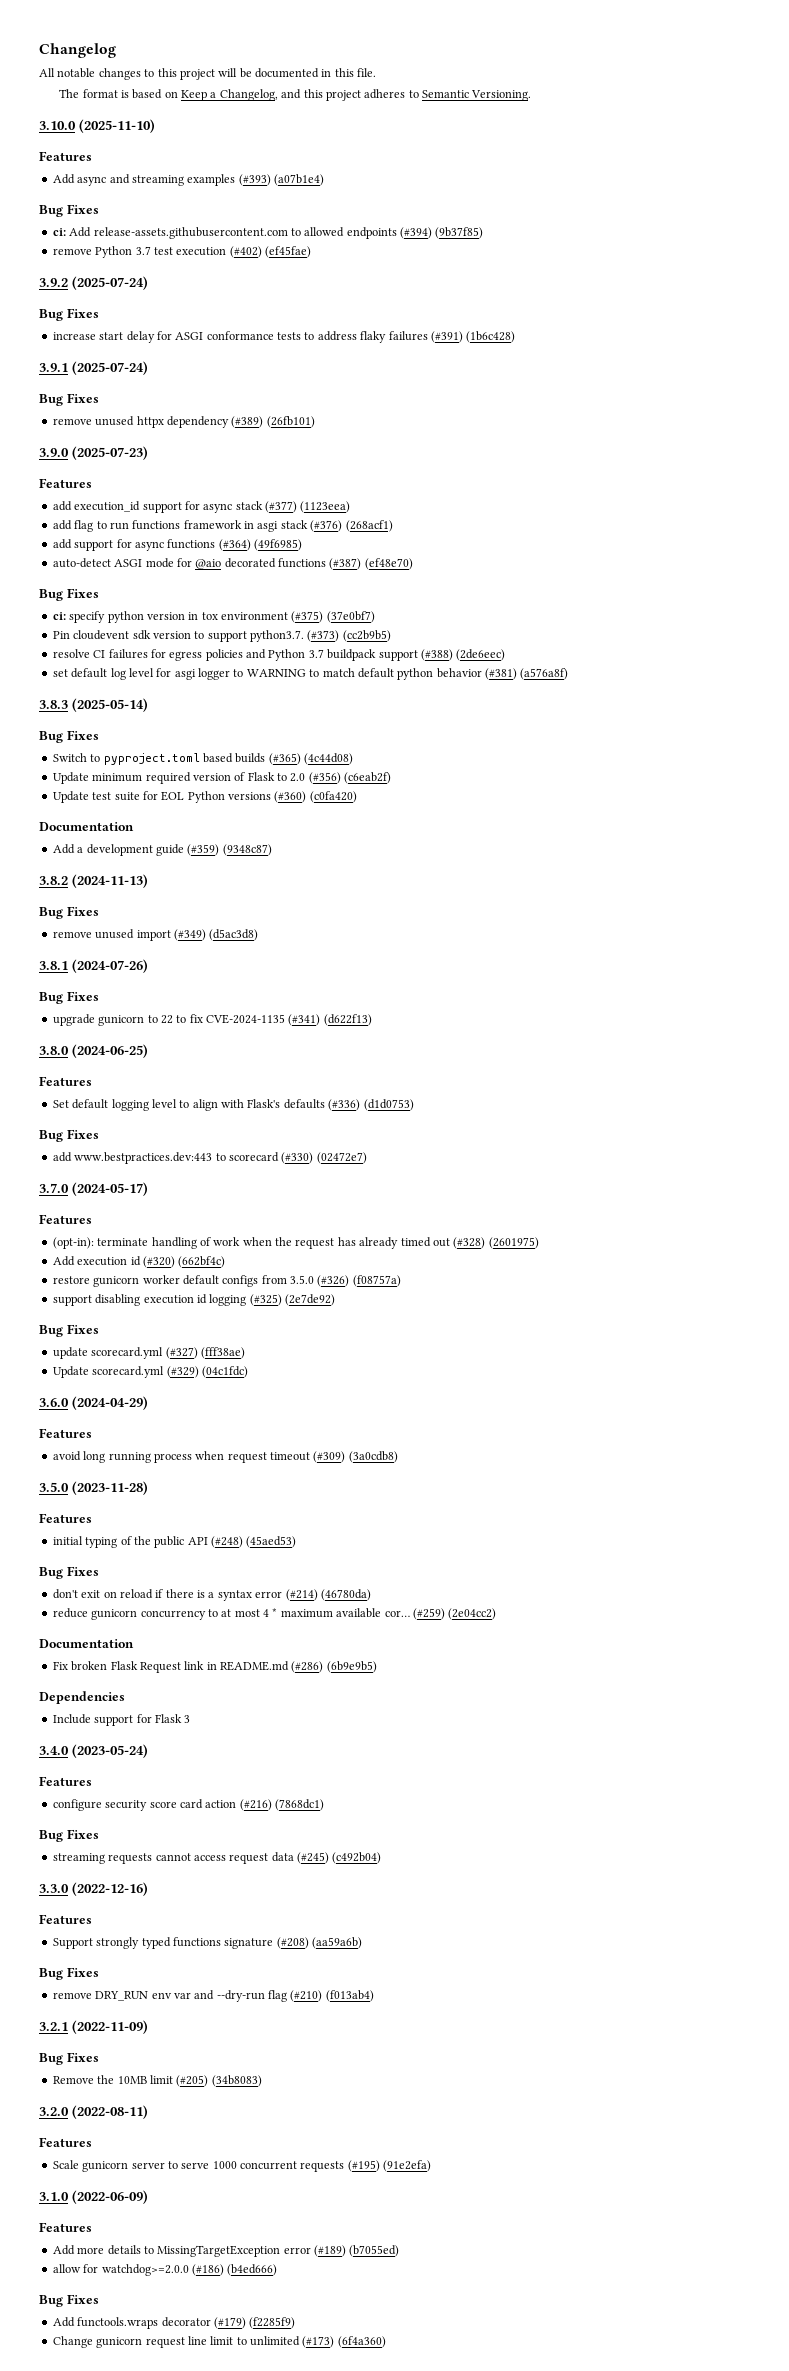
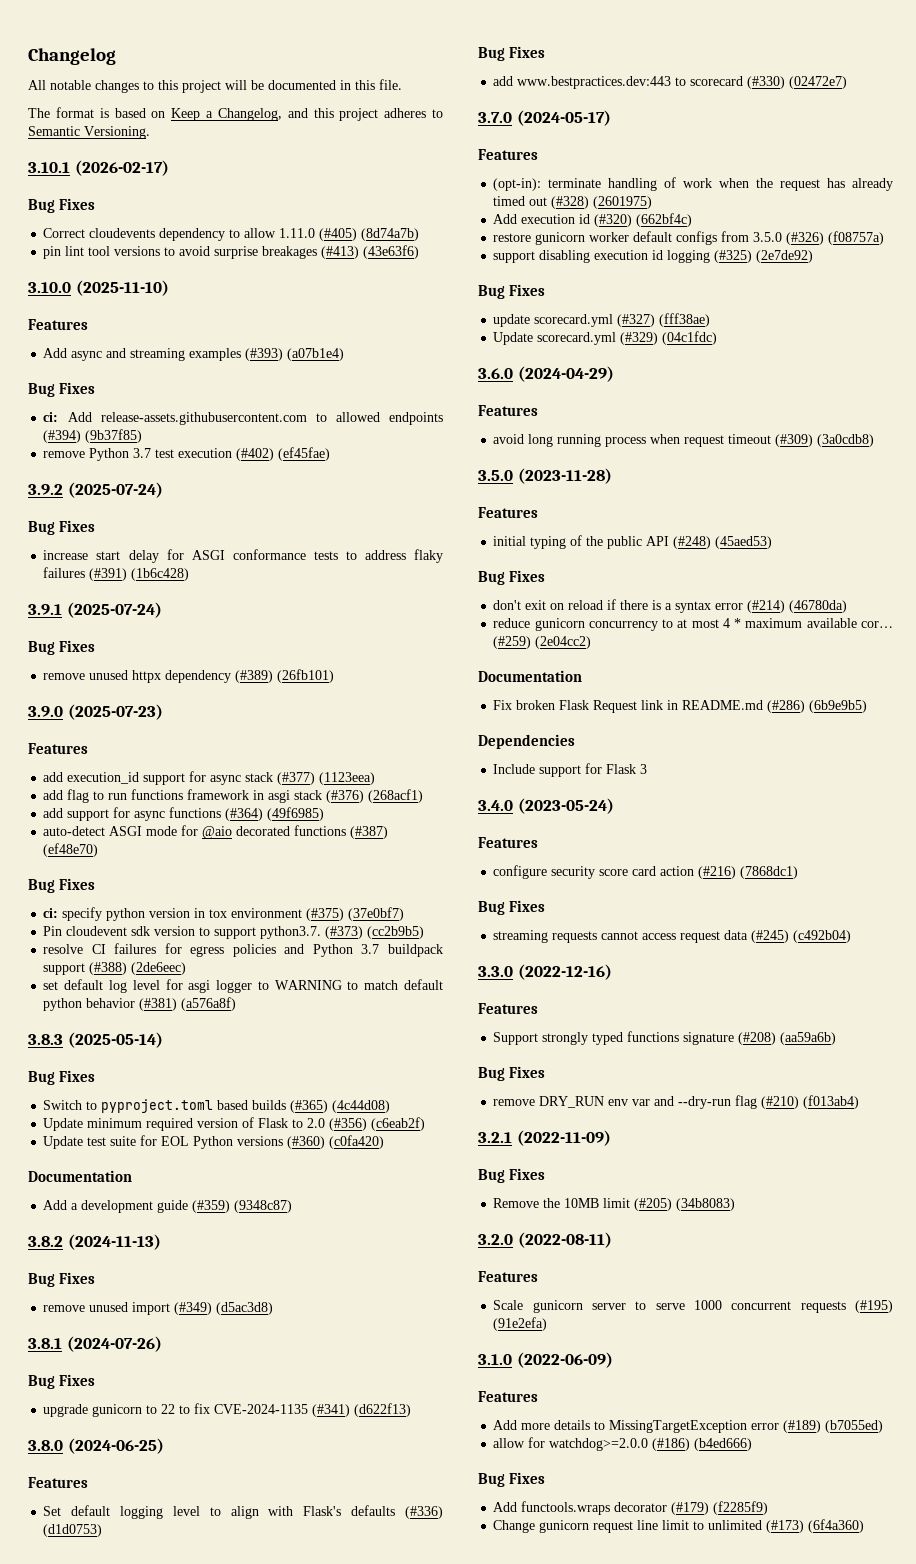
(532, 95) none -> [28,160,169,176] [28,198,96,213] [43,228,420,241] [43,245,420,259] // 3.10.1 (2026-02-17) // Bug Fixes // Correct cloudevents dependency to allow 1.11.0 (#405) (8d74a7b) // pin lint tool versions to avoid surprise breakages (#413) (43e63f6)

